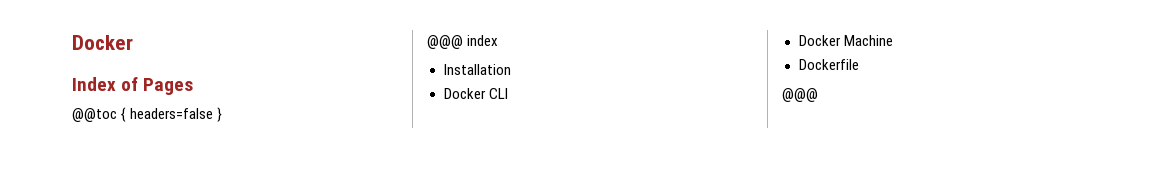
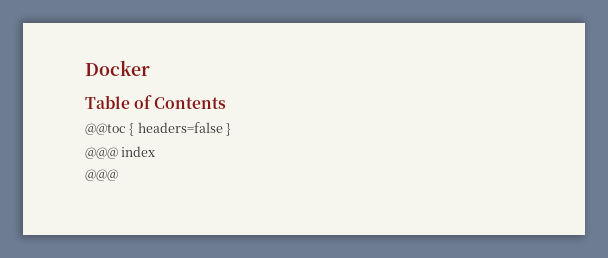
[72,77,194,95] Index of Pages -> [85,95,227,109] Table of Contents
[443,64,511,75] [443,88,508,99] [798,35,893,46] [798,59,859,70] // Installation // Docker CLI // Docker Machine // Dockerfile -> (156, 151) none

